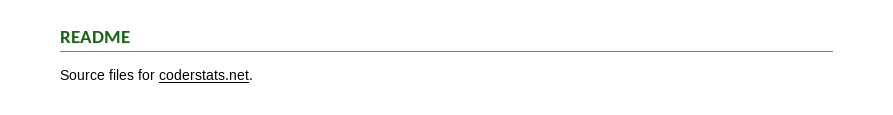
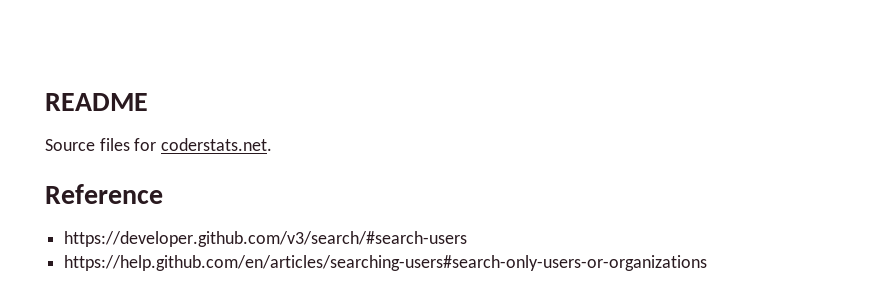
(253, 74) none -> [45,184,163,204] [64,231,468,247] [64,255,708,271] // Reference // https://developer.github.com/v3/search/#search-users // https://help.github.com/en/articles/searching-users#search-only-users-or-organizations

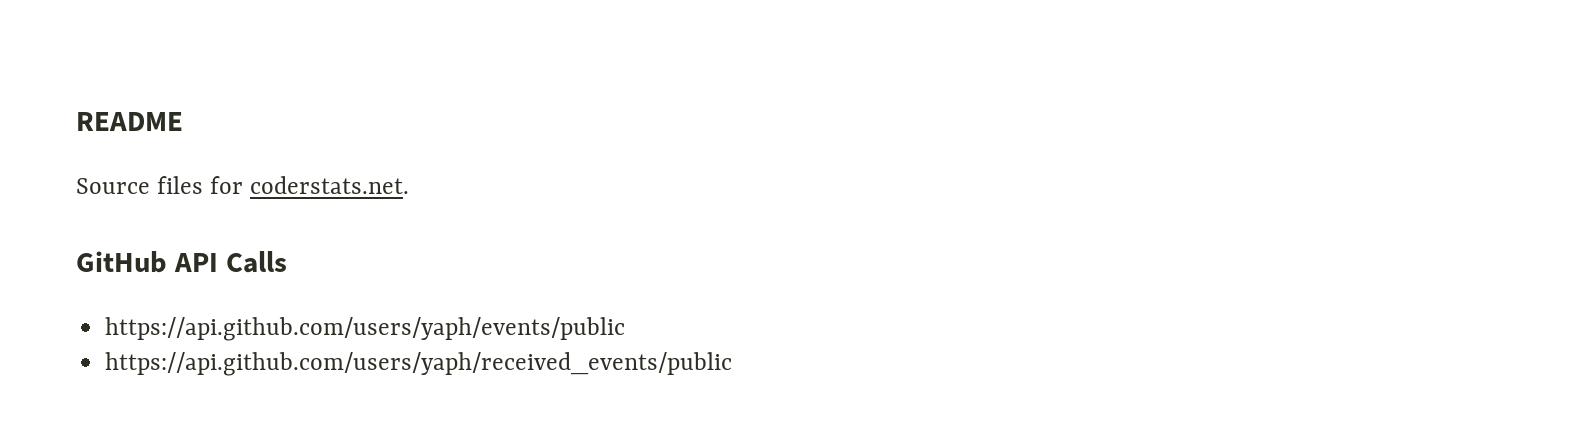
[45,184,163,204] [64,231,468,247] [64,255,708,271] Reference // https://developer.github.com/v3/search/#search-users // https://help.github.com/en/articles/searching-users#search-only-users-or-organizations -> [76,251,287,273] [105,317,626,341] [105,352,733,376] GitHub API Calls // https://api.github.com/users/yaph/events/public // https://api.github.com/users/yaph/received_events/public

